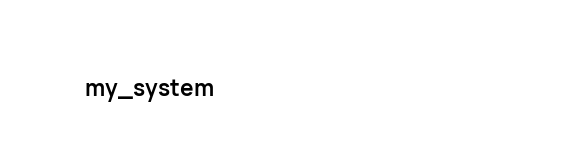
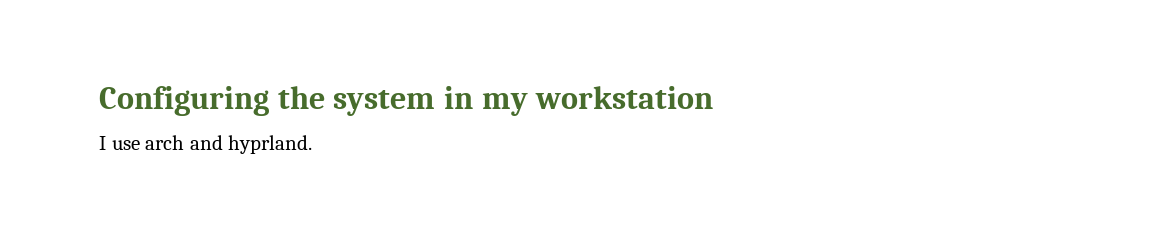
[85,79,214,102] my_system -> [99,86,714,116] [99,135,313,154] Configuring the system in my workstation // I use arch and hyprland.

